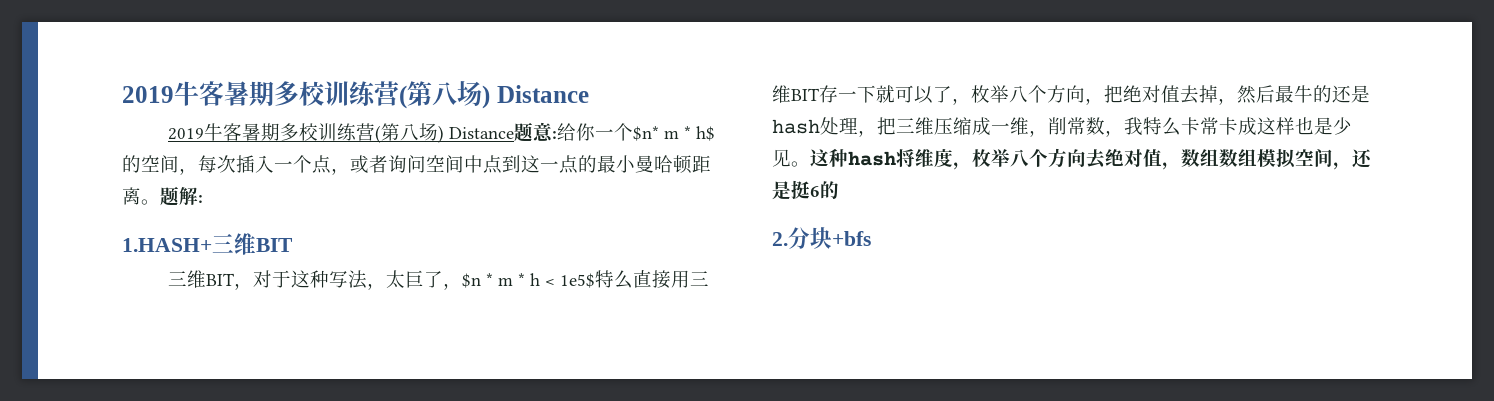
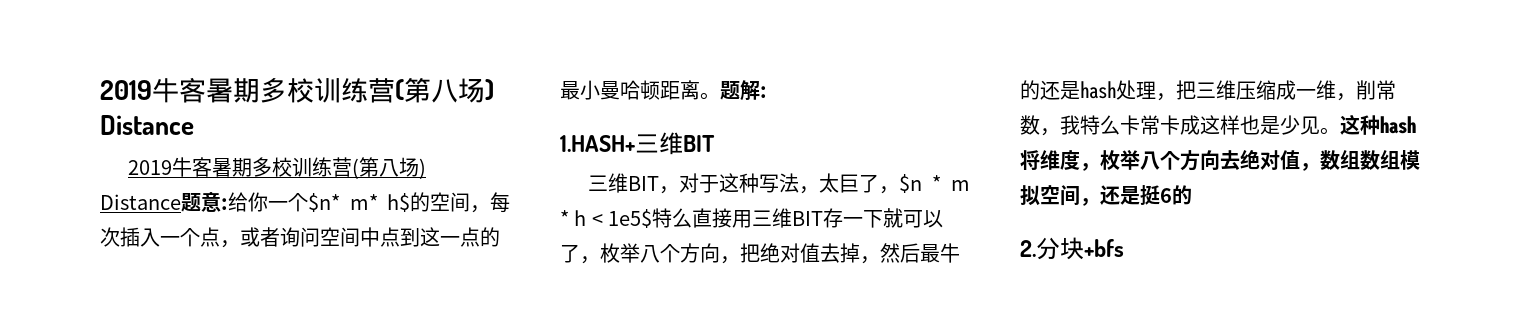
[663,126,691,139] m * -> [349,194,378,210] m*

